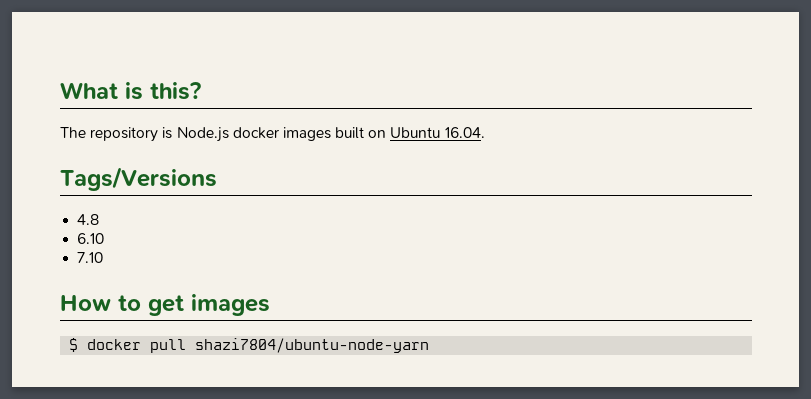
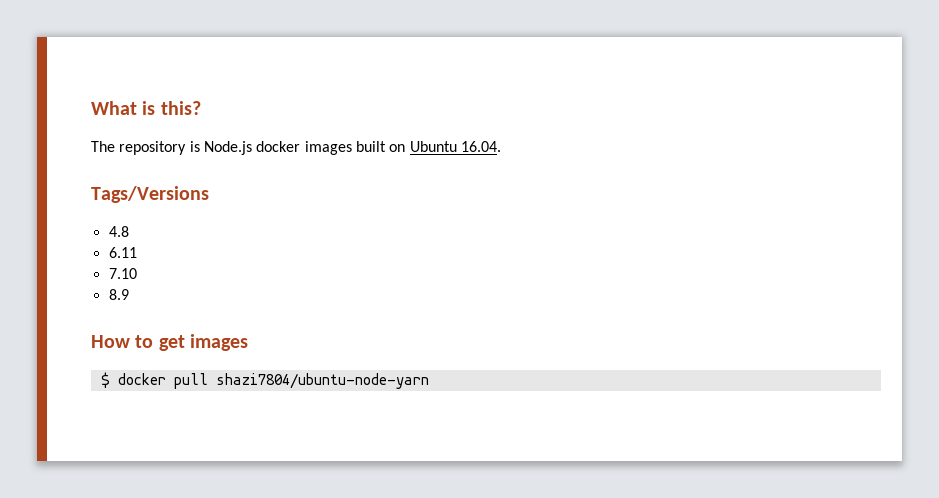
[77,233,105,244] 6.10 -> [108,247,137,258] 6.11
(104, 257) none -> [108,289,129,300] // 8.9

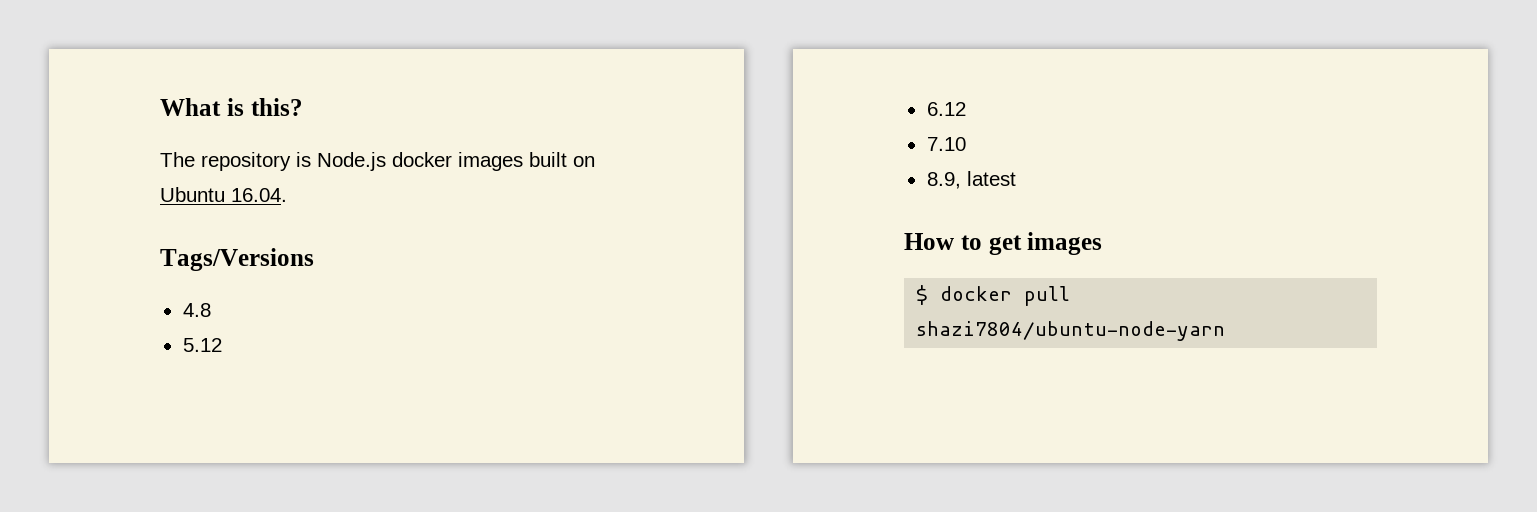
[108,247,137,258] 6.11 -> [182,338,222,352] [926,102,966,116] 5.12 // 6.12
[108,289,129,300] 8.9 -> [926,171,1016,189] 8.9, latest

